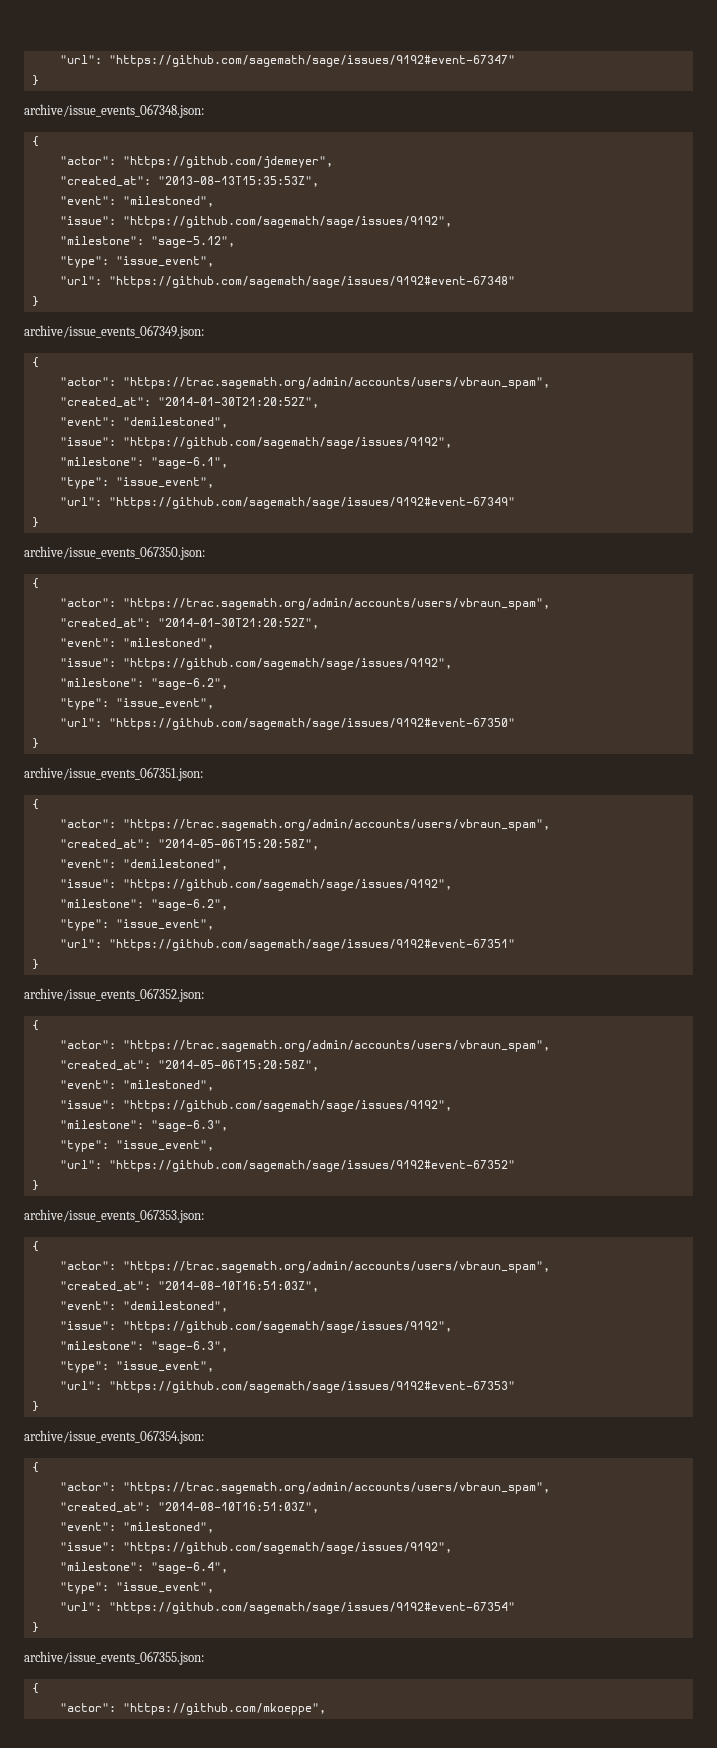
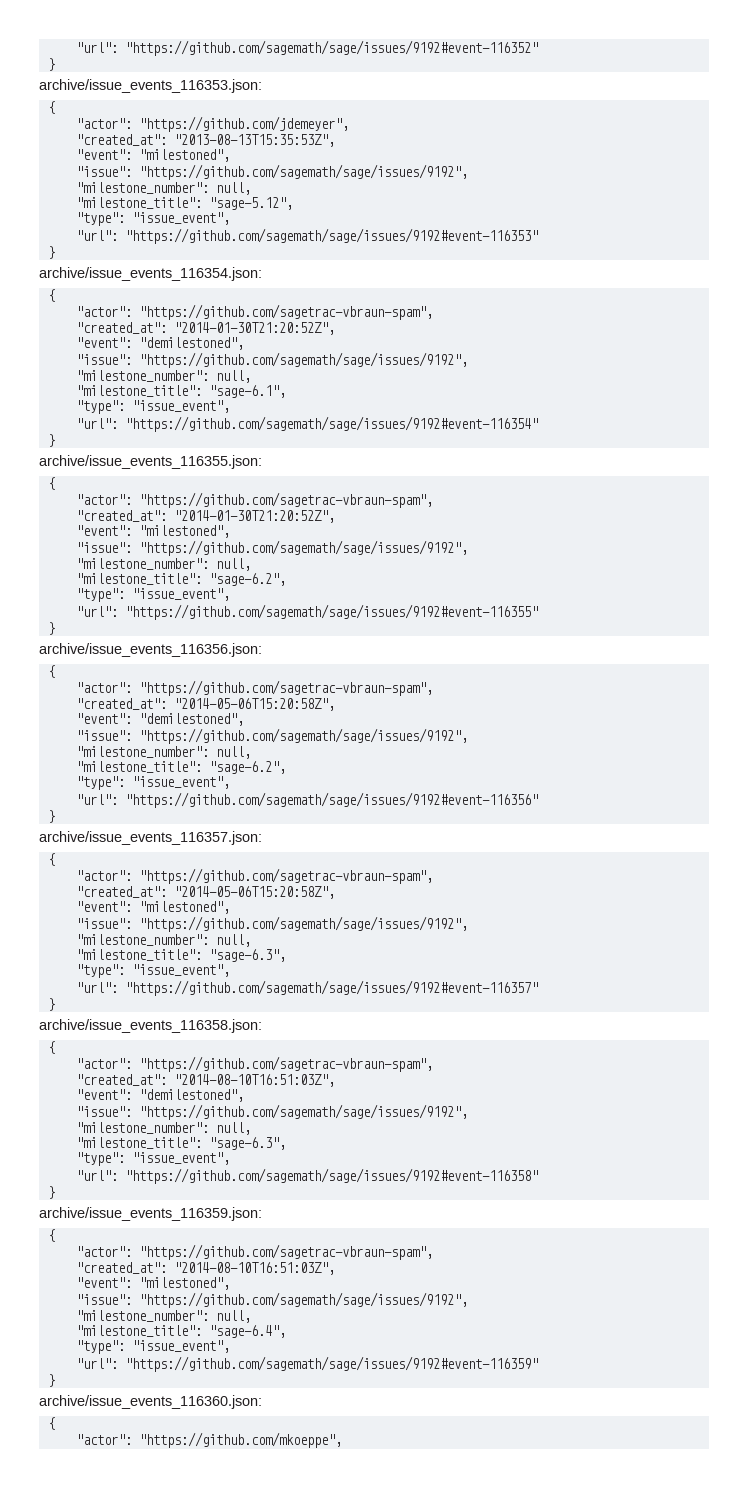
[59,55,515,67] [31,75,39,86] [24,104,204,118] "url": "https://github.com/sagemath/sage/issues/9192#event-67347" // } // archive/issue_events_067348.json: -> [75,40,538,56] [47,58,55,71] [39,79,262,93] "url": "https://github.com/sagemath/sage/issues/9192#event-116352" // } // archive/issue_events_116353.json:
[59,236,144,245] "milestone": -> [75,182,251,195] [75,197,202,209] "milestone_number": null, // "milestone_title":
[108,276,515,288] [31,296,39,307] [24,325,204,339] [31,357,39,368] [59,377,550,389] "https://github.com/sagemath/sage/issues/9192#event-67348" // } // archive/issue_events_067349.json: // { // "actor": "https://trac.sagemath.org/admin/accounts/users/vbraun_spam", -> [124,228,538,244] [47,246,55,259] [39,267,262,281] [47,289,55,302] [75,304,433,320] "https://github.com/sagemath/sage/issues/9192#event-116353" // } // archive/issue_events_116354.json: // { // "actor": "https://github.com/sagetrac-vbraun-spam",
[59,457,144,466] "milestone": -> [75,370,251,383] [75,385,202,397] "milestone_number": null, // "milestone_title":
[108,497,515,509] [31,517,39,528] [24,546,205,560] [31,578,39,589] [59,598,550,610] "https://github.com/sagemath/sage/issues/9192#event-67349" // } // archive/issue_events_067350.json: // { // "actor": "https://trac.sagemath.org/admin/accounts/users/vbraun_spam", -> [124,416,538,432] [47,434,55,447] [39,455,262,469] [47,477,55,490] [75,492,433,508] "https://github.com/sagemath/sage/issues/9192#event-116354" // } // archive/issue_events_116355.json: // { // "actor": "https://github.com/sagetrac-vbraun-spam",
[59,678,228,690] [59,698,214,710] [59,718,515,730] [31,738,39,749] [24,767,203,781] [31,799,39,810] [59,819,550,831] "milestone": "sage-6.2", // "type": "issue_event", // "url": "https://github.com/sagemath/sage/issues/9192#event-67350" // } // archive/issue_events_067351.json: // { // "actor": "https://trac.sagemath.org/admin/accounts/users/vbraun_spam", -> [75,558,251,571] [75,573,286,586] [75,588,230,602] [75,604,538,620] [47,622,55,635] [39,643,262,657] [47,665,55,678] [75,680,433,696] "milestone_number": null, // "milestone_title": "sage-6.2", // "type": "issue_event", // "url": "https://github.com/sagemath/sage/issues/9192#event-116355" // } // archive/issue_events_116356.json: // { // "actor": "https://github.com/sagetrac-vbraun-spam",
[59,899,228,911] [59,919,214,931] [59,939,515,951] [31,959,39,970] [24,988,204,1002] [31,1020,39,1031] [59,1040,550,1052] "milestone": "sage-6.2", // "type": "issue_event", // "url": "https://github.com/sagemath/sage/issues/9192#event-67351" // } // archive/issue_events_067352.json: // { // "actor": "https://trac.sagemath.org/admin/accounts/users/vbraun_spam", -> [75,746,251,759] [75,761,286,774] [75,776,230,790] [75,792,538,808] [47,810,55,823] [39,831,262,845] [47,853,55,866] [75,868,433,884] "milestone_number": null, // "milestone_title": "sage-6.2", // "type": "issue_event", // "url": "https://github.com/sagemath/sage/issues/9192#event-116356" // } // archive/issue_events_116357.json: // { // "actor": "https://github.com/sagetrac-vbraun-spam",
[59,1120,228,1132] [59,1140,214,1152] [59,1160,515,1172] [31,1180,39,1191] [24,1209,204,1223] [31,1241,39,1252] [59,1261,550,1273] "milestone": "sage-6.3", // "type": "issue_event", // "url": "https://github.com/sagemath/sage/issues/9192#event-67352" // } // archive/issue_events_067353.json: // { // "actor": "https://trac.sagemath.org/admin/accounts/users/vbraun_spam", -> [75,934,251,947] [75,949,286,962] [75,964,230,978] [75,980,538,996] [47,998,55,1011] [39,1019,262,1033] [47,1041,55,1054] [75,1056,433,1072] "milestone_number": null, // "milestone_title": "sage-6.3", // "type": "issue_event", // "url": "https://github.com/sagemath/sage/issues/9192#event-116357" // } // archive/issue_events_116358.json: // { // "actor": "https://github.com/sagetrac-vbraun-spam",
[59,1341,228,1353] [59,1361,214,1373] [59,1381,515,1393] [31,1401,39,1412] [24,1430,204,1444] [31,1462,39,1473] [59,1482,550,1494] "milestone": "sage-6.3", // "type": "issue_event", // "url": "https://github.com/sagemath/sage/issues/9192#event-67353" // } // archive/issue_events_067354.json: // { // "actor": "https://trac.sagemath.org/admin/accounts/users/vbraun_spam", -> [75,1122,251,1135] [75,1137,286,1150] [75,1152,230,1166] [75,1168,538,1184] [47,1186,55,1199] [39,1207,262,1221] [47,1229,55,1242] [75,1244,433,1260] "milestone_number": null, // "milestone_title": "sage-6.3", // "type": "issue_event", // "url": "https://github.com/sagemath/sage/issues/9192#event-116358" // } // archive/issue_events_116359.json: // { // "actor": "https://github.com/sagetrac-vbraun-spam",
[59,1562,144,1571] "milestone": -> [75,1310,251,1323] [75,1325,202,1337] "milestone_number": null, // "milestone_title":
[108,1602,515,1614] [31,1622,39,1633] [24,1651,204,1665] "https://github.com/sagemath/sage/issues/9192#event-67354" // } // archive/issue_events_067355.json: -> [124,1356,538,1372] [47,1374,55,1387] [39,1395,262,1409] "https://github.com/sagemath/sage/issues/9192#event-116359" // } // archive/issue_events_116360.json:

